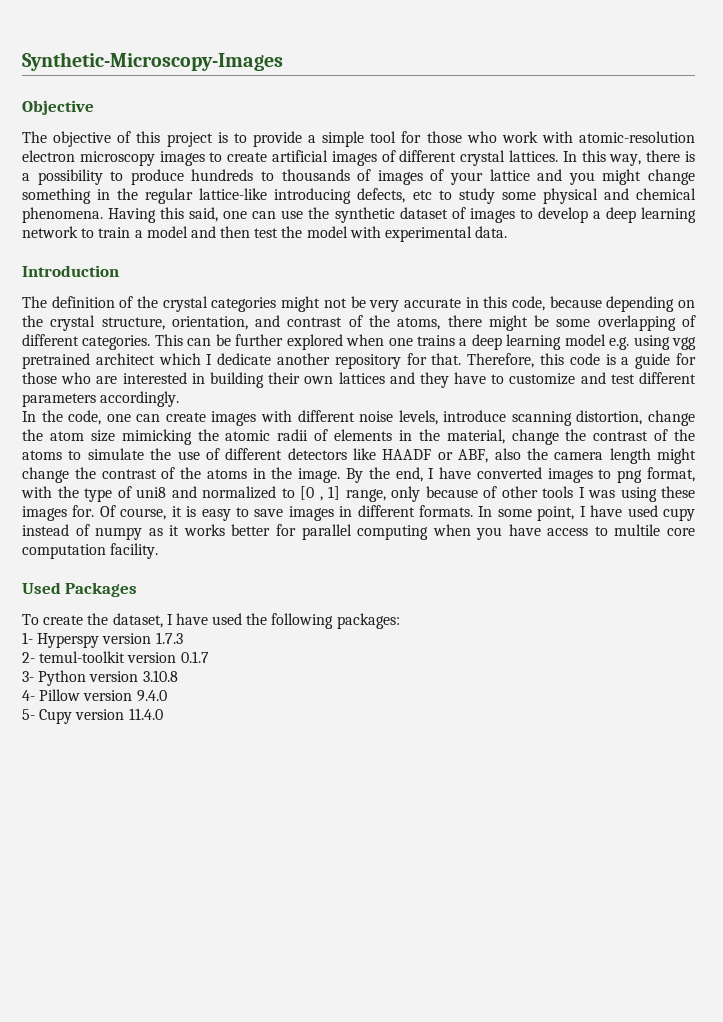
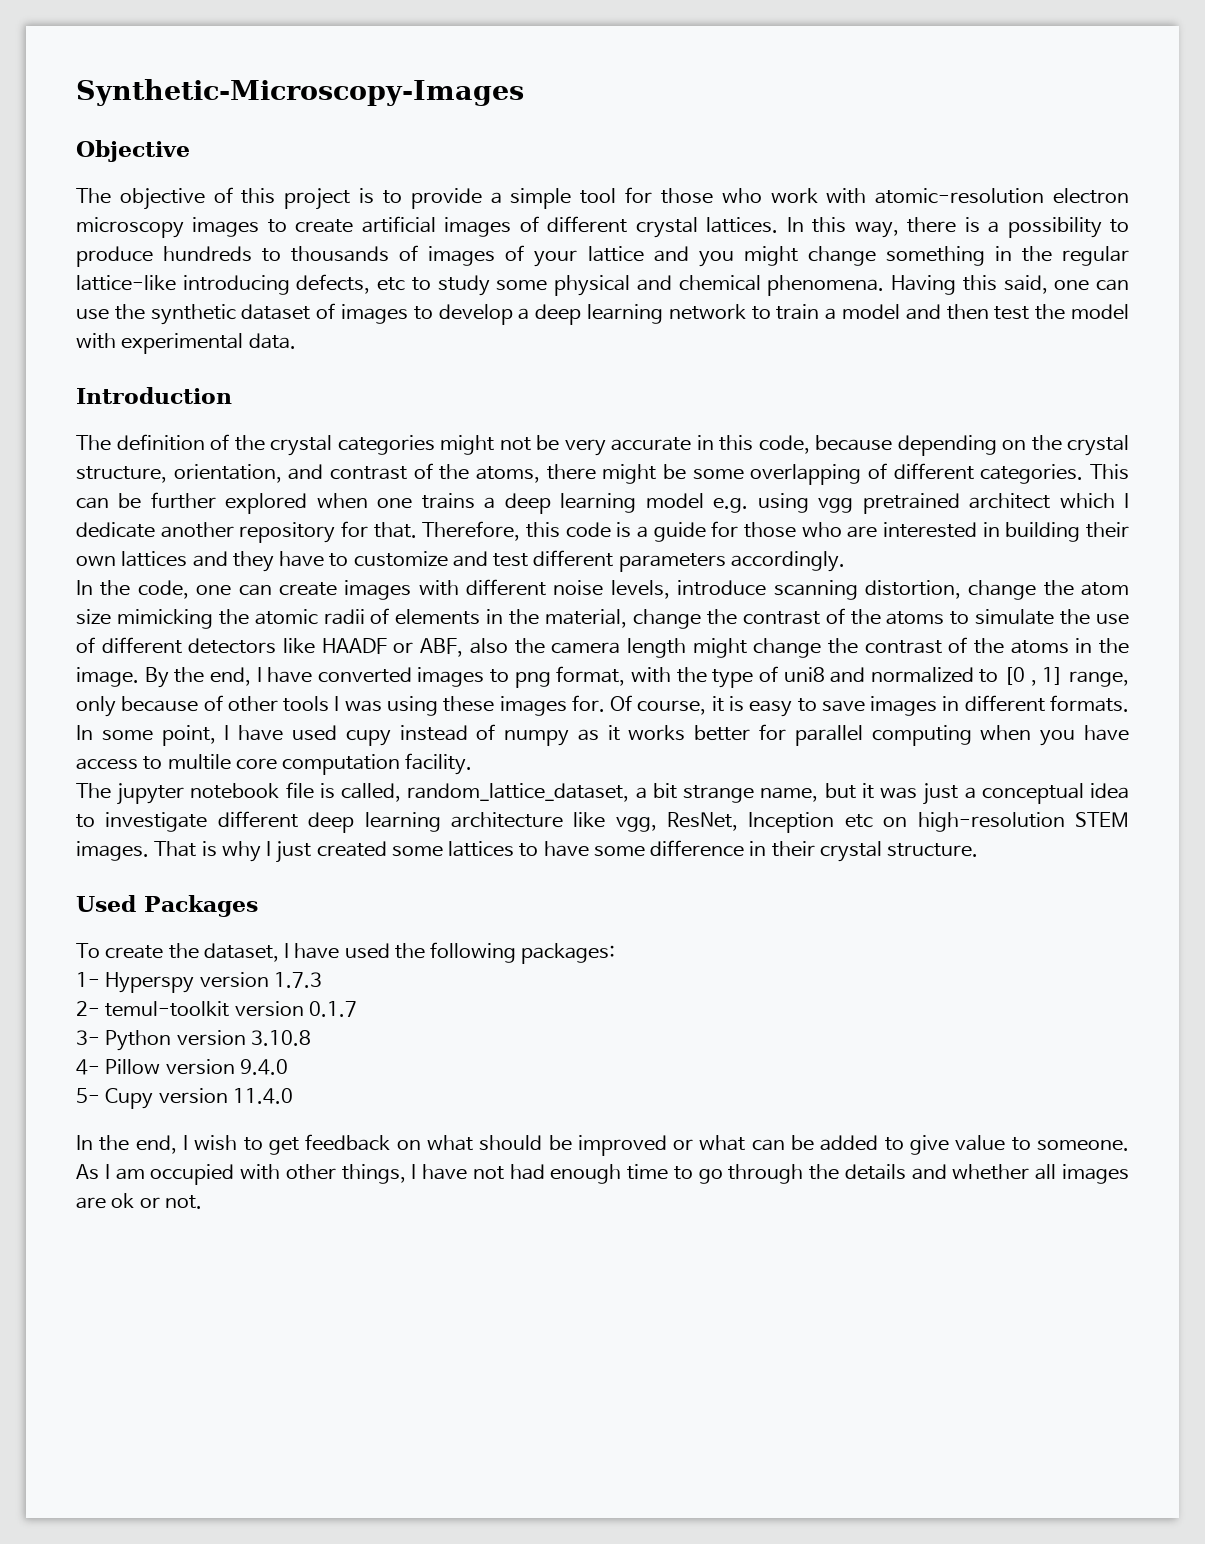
(159, 551) none -> [76,782,1129,805] [76,811,1130,833] [76,840,979,863] // The jupyter notebook file is called, random_lattice_dataset, a bit strange name, but it was just a conceptual idea to investigate different deep learning architecture like vgg, ResNet, Inception etc on high-resolution STEM images. That is why I just created some lattices to have some difference in their crystal structure.
(163, 714) none -> [76,1134,1129,1156] [76,1164,1130,1185] [76,1193,202,1209] // In the end, I wish to get feedback on what should be improved or what can be added to give value to someone. As I am occupied with other things, I have not had enough time to go through the details and whether all images are ok or not.

